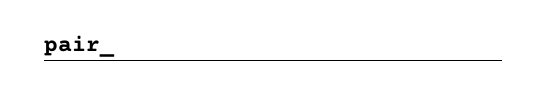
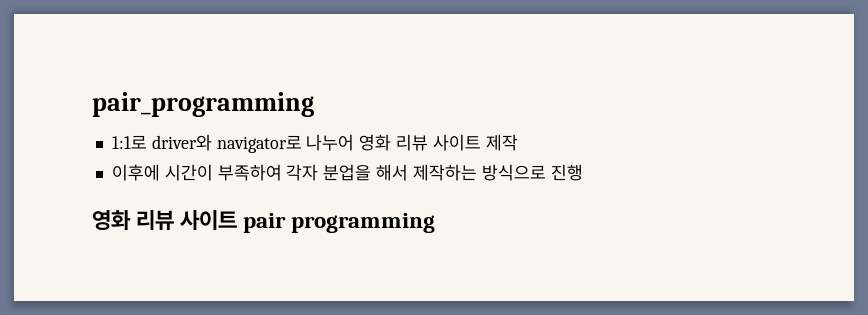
[44,35,115,57] pair_ -> [92,92,314,117] [111,134,518,153] [111,164,583,181] [92,210,436,233] pair_programming // 1:1로 driver와 navigator로 나누어 영화 리뷰 사이트 제작 // 이후에 시간이 부족하여 각자 분업을 해서 제작하는 방식으로 진행 // 영화 리뷰 사이트 pair programming

